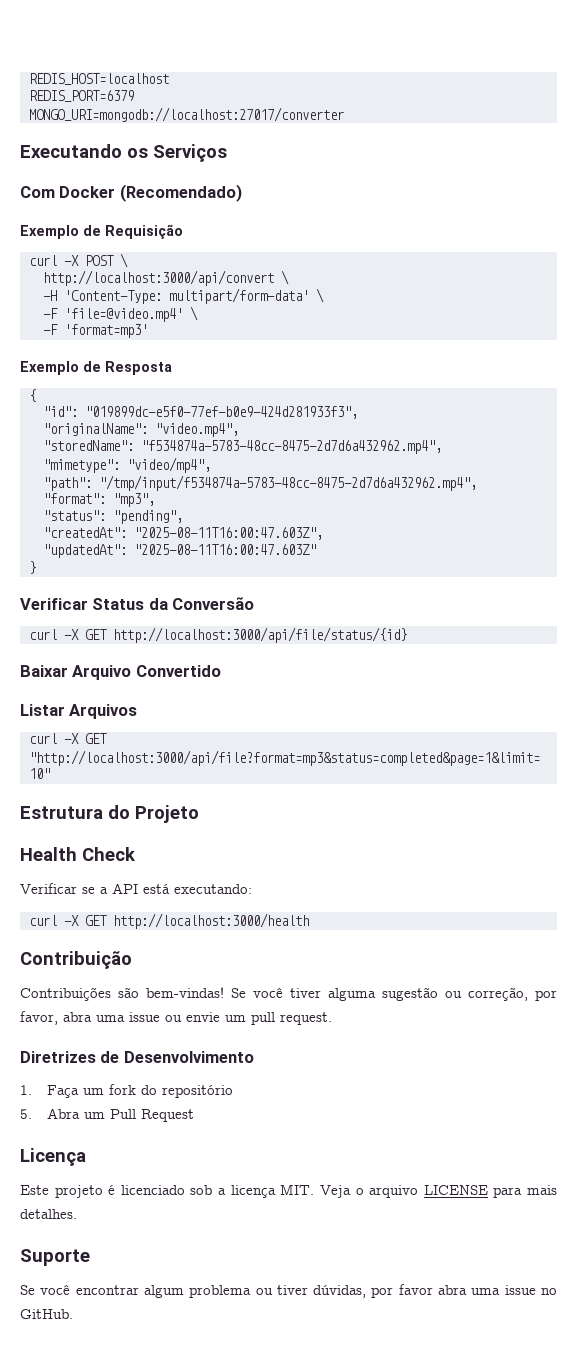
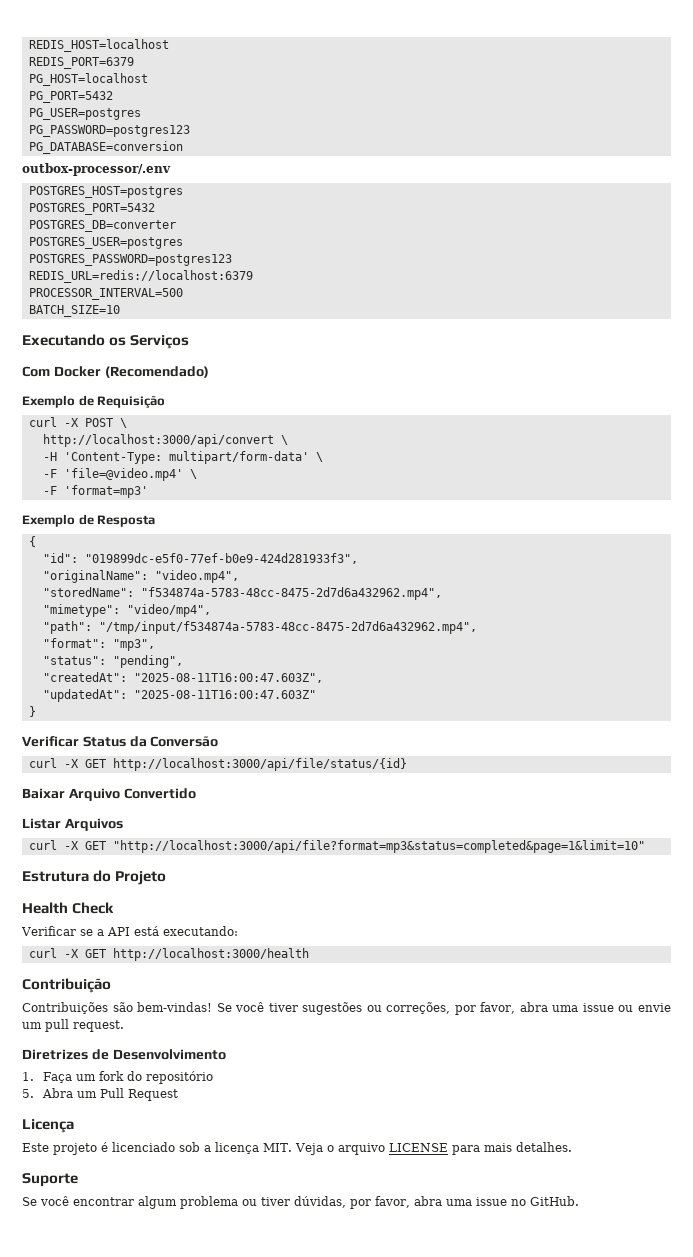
[29,107,344,122] MONGO_URI=mongodb://localhost:27017/converter -> [28,73,148,86] [28,91,113,103] [28,108,141,120] [28,125,190,137] [28,141,183,154] [22,163,171,176] [28,186,183,198] [28,203,155,215] [28,220,176,232] [28,237,183,249] [28,254,232,266] [28,270,253,283] [28,288,183,300] [28,305,120,317] PG_HOST=localhost // PG_PORT=5432 // PG_USER=postgres // PG_PASSWORD=postgres123 // PG_DATABASE=conversion // outbox-processor/.env // POSTGRES_HOST=postgres // POSTGRES_PORT=5432 // POSTGRES_DB=converter // POSTGRES_USER=postgres // POSTGRES_PASSWORD=postgres123 // REDIS_URL=redis://localhost:6379 // PROCESSOR_INTERVAL=500 // BATCH_SIZE=10
[328,987,528,1001] alguma sugestão ou correção, -> [302,1002,451,1015] sugestões ou correções,
[398,1284,433,1295] favor -> [375,1196,410,1208] favor,

